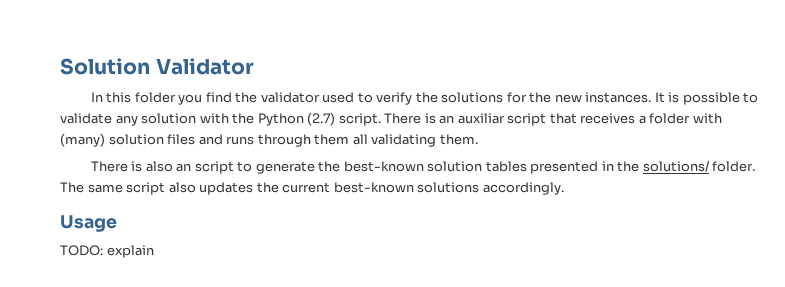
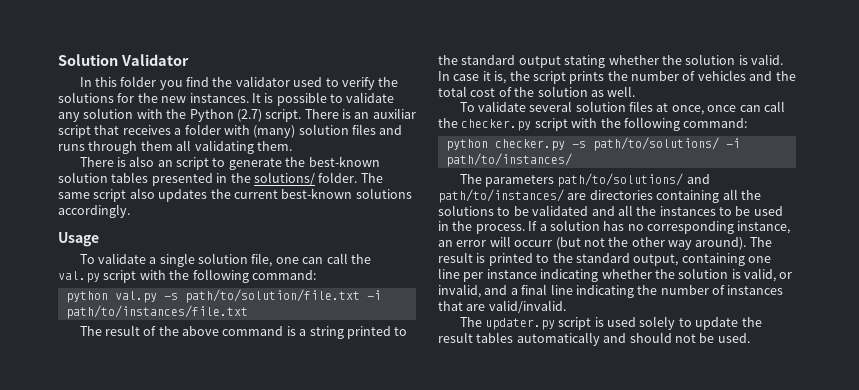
[60,245,154,258] TODO: explain -> [79,253,371,267] [58,269,316,283] [65,289,381,303] [65,305,248,319] [79,325,408,339] [438,54,783,68] [438,70,796,84] [438,86,636,97] [459,101,785,115] [438,117,748,131] [445,137,740,151] [445,153,572,167] [459,173,710,187] [438,189,761,203] [438,205,783,216] [438,220,791,234] [438,236,772,250] [438,252,771,266] [438,268,793,282] [438,284,784,298] [438,300,566,314] [459,316,762,330] [438,332,750,346] To validate a single solution file, one can call the val.py script with the following command: // python val.py -s path/to/solution/file.txt -i path/to/instances/file.txt // The result of the above command is a string printed to the standard output stating whether the solution is valid. In case it is, the script prints the number of vehicles and the total cost of the solution as well. // To validate several solution files at once, once can call the checker.py script with the following command: // python checker.py -s path/to/solutions/ -i path/to/instances/ // The parameters path/to/solutions/ and path/to/instances/ are directories containing all the solutions to be validated and all the instances to be used in the process. If a solution has no corresponding instance, an error will occurr (but not the other way around). The result is printed to the standard output, containing one line per instance indicating whether the solution is valid, or invalid, and a final line indicating the number of instances that are valid/invalid. // The updater.py script is used solely to update the result tables automatically and should not be used.

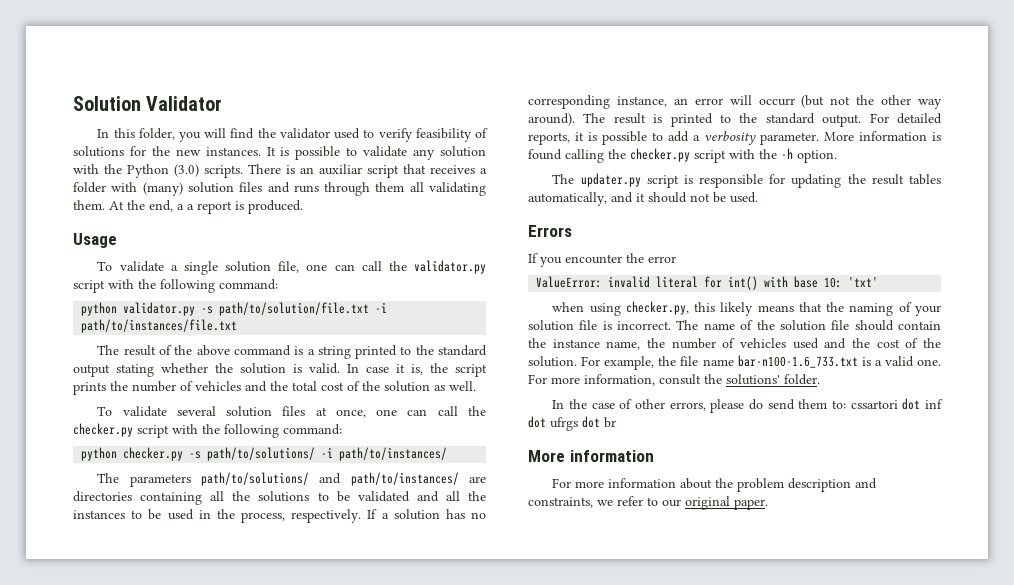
[120,76,183,90] folder you -> [138,128,227,142] folder, you will
[378,77,399,87] the -> [415,128,488,142] feasibility of
[236,109,302,122] (2.7) script. -> [174,164,243,178] (3.0) scripts.
[79,156,380,170] [58,172,383,186] [58,188,412,202] [58,204,130,218] // There is also an script to generate the best-known solution tables presented in the solutions/ folder. The same script also updates the current best-known solutions accordingly. -> [109,200,303,214] At the end, a a report is produced.
[58,269,316,283] [65,291,157,303] val.py script with the following command: // python val.py -> [414,260,486,274] [73,279,278,293] [81,302,196,316] validator.py script with the following command: // python validator.py
[707,105,737,112] once -> [376,409,398,416] one
[475,224,525,234] process. -> [241,509,362,523] process, respectively.
[633,253,771,266] [438,268,793,282] [438,284,784,298] [438,300,566,314] [459,316,762,330] [438,332,750,346] output, containing one line per instance indicating whether the solution is valid, or invalid, and a final line indicating the number of instances that are valid/invalid. // The updater.py script is used solely to update the result tables automatically and should not be used. -> [822,113,942,127] [528,131,941,145] [528,148,837,163] [552,173,941,188] [528,192,758,206] [528,225,572,237] [528,253,676,267] [536,276,879,290] [552,301,942,316] [528,320,941,331] [528,338,942,350] [528,355,941,370] [528,374,820,386] [552,398,943,413] [528,416,616,431] [528,450,654,462] [552,478,878,492] [528,496,768,510] output. For detailed reports, it is possible to add a verbosity parameter. More information is found calling the checker.py script with the -h option. // The updater.py script is responsible for updating the result tables automatically, and it should not be used. // Errors // If you encounter the error // ValueError: invalid literal for int() with base 10: 'txt' // when using checker.py, this likely means that the naming of your solution file is incorrect. The name of the solution file should contain the instance name, the number of vehicles used and the cost of the solution. For example, the file name bar-n100-1.6_733.txt is a valid one. For more information, consult the solutions' folder. // In the case of other errors, please do send them to: cssartori dot inf dot ufrgs dot br // More information // For more information about the problem description and constraints, we refer to our original paper.

